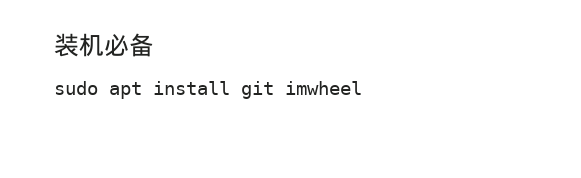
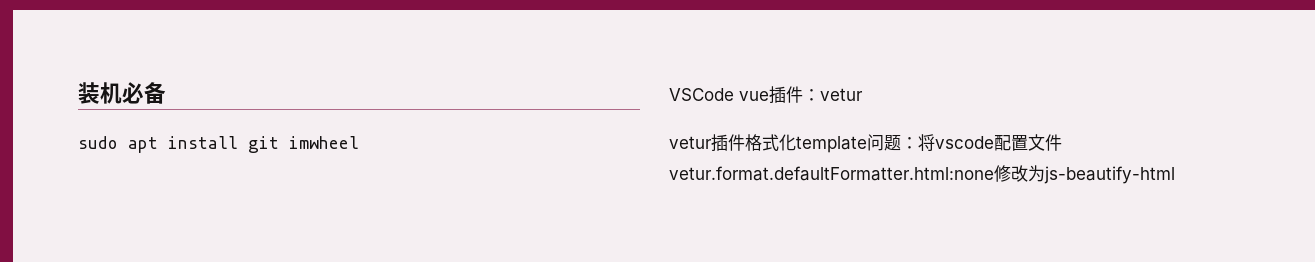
(362, 88) none -> [669,86,863,104] [669,134,1062,153] [669,165,1175,184] // VSCode vue插件：vetur // vetur插件格式化template问题：将vscode配置文件vetur.format.defaultFormatter.html:none修改为js-beautify-html

